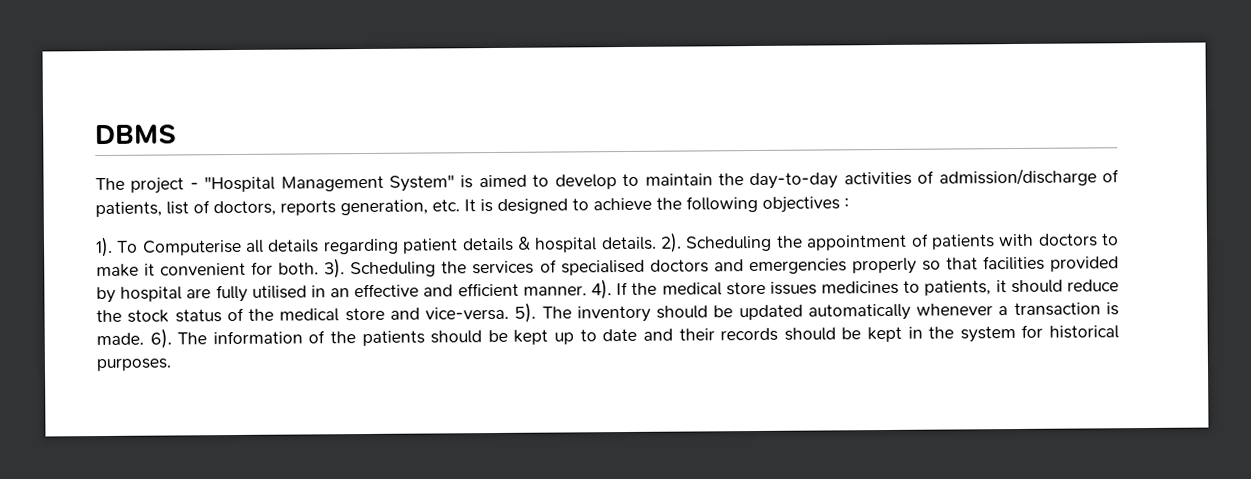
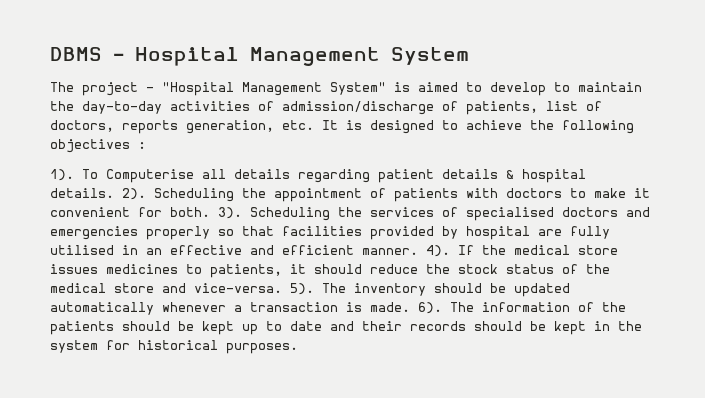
(176, 134) none -> [113,47,469,66] - Hospital Management System

